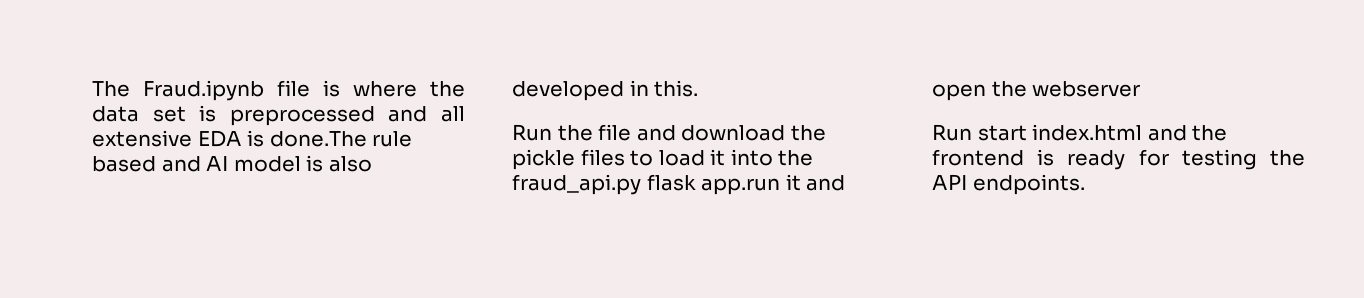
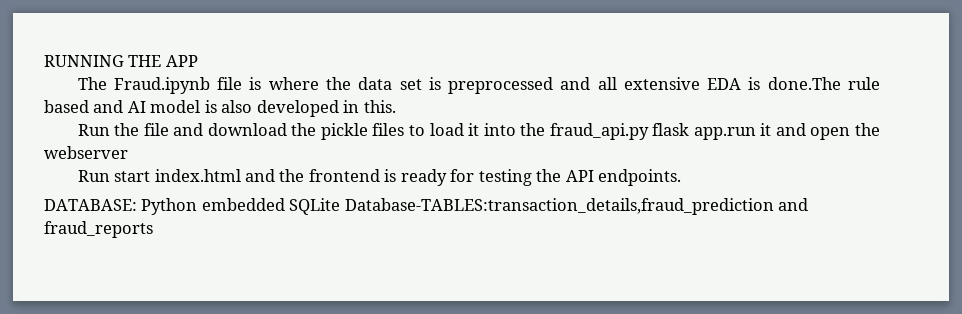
(92, 89) none -> [44,55,198,67] RUNNING THE APP //
(1085, 184) none -> [44,198,809,215] [44,221,153,238] // DATABASE: Python embedded SQLite Database-TABLES:transaction_details,fraud_prediction and fraud_reports

